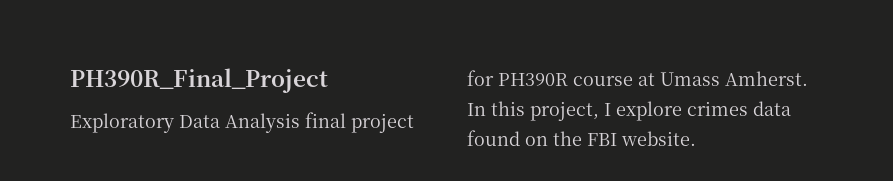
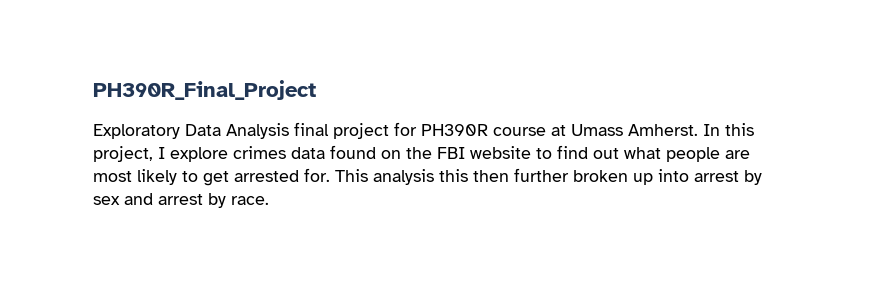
[621,131,696,146] website. -> [470,145,750,162] [93,168,762,186] [93,193,269,208] website to find out what people are most likely to get arrested for. This analysis this then further broken up into arrest by sex and arrest by race.

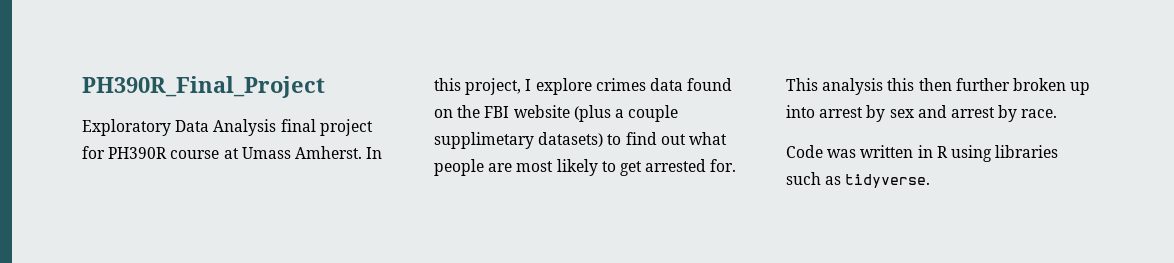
(531, 152) none -> [573,105,679,122] [434,132,604,149] (plus a couple supplimetary datasets)
(269, 200) none -> [786,145,1059,162] [786,172,931,188] // Code was written in R using libraries such as tidyverse.

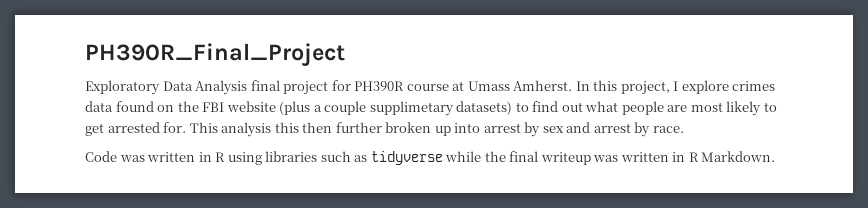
[845,174,931,188] tidyverse. -> [370,151,776,165] tidyverse while the final writeup was written in R Markdown.

